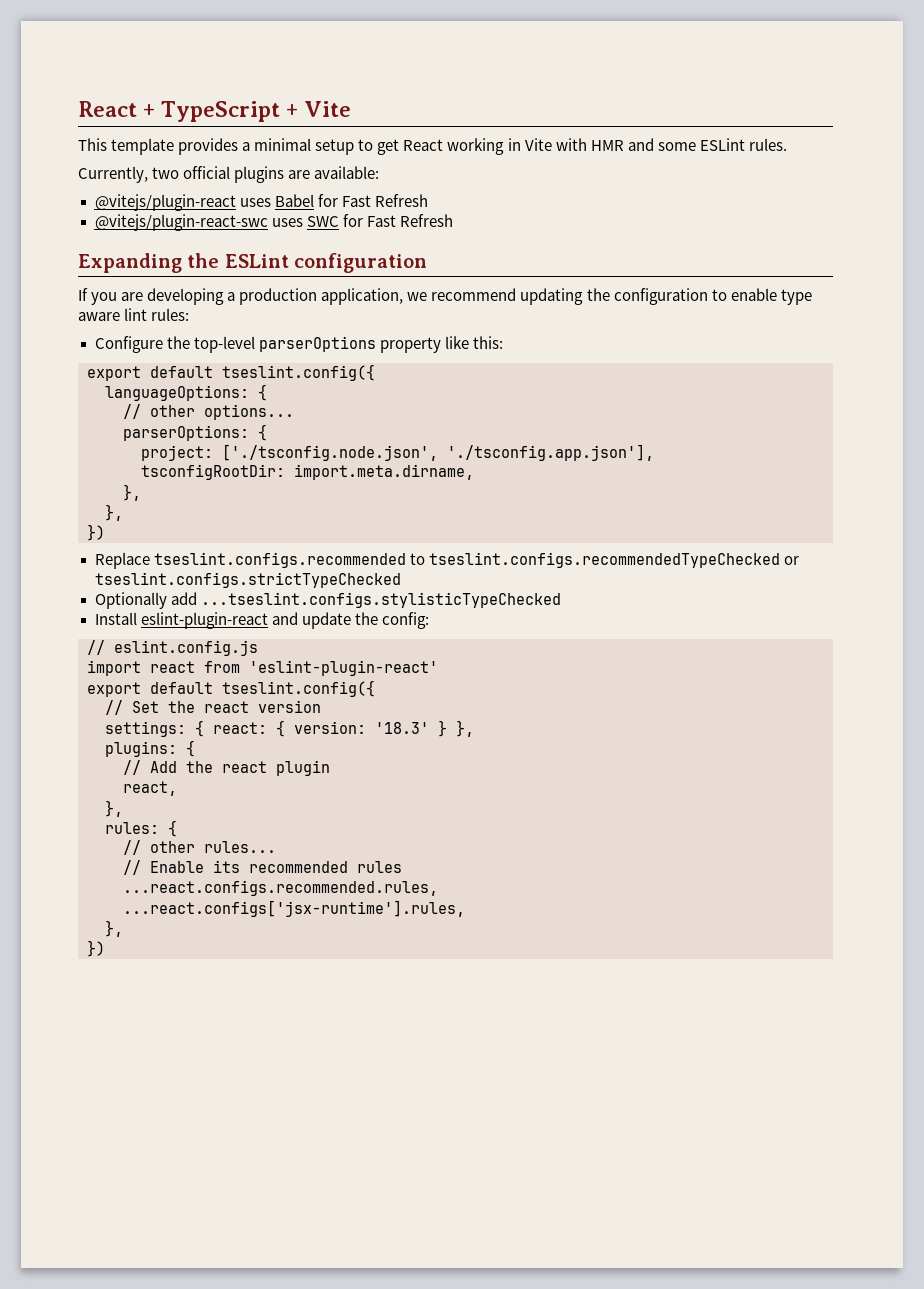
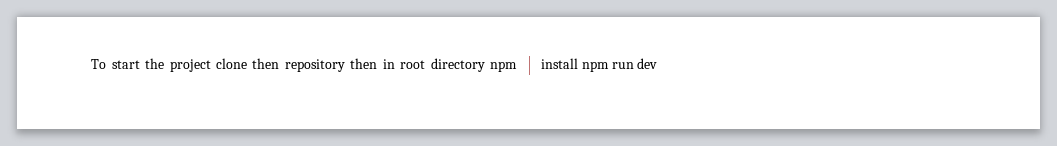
[78,101,352,122] [78,138,787,155] [78,166,380,183] [94,194,428,211] [94,214,453,231] [78,253,428,273] [78,288,812,305] [78,308,190,321] [94,336,503,353] [87,364,375,381] [105,384,267,401] [123,404,294,420] [123,424,267,441] [141,444,654,461] [141,464,474,480] [123,484,141,501] [105,504,123,521] [87,524,105,541] [94,552,799,569] [94,572,401,588] [94,592,561,609] [94,612,429,629] [87,640,258,656] [87,660,438,676] [87,680,375,697] [105,700,321,715] [105,720,474,737] [105,740,195,757] [123,760,330,776] [123,781,177,796] [105,800,123,817] [105,820,177,837] [123,840,276,855] [123,860,402,875] [123,880,438,896] [123,900,465,917] [105,920,123,937] [87,940,105,957] React + TypeScript + Vite // This template provides a minimal setup to get React working in Vite with HMR and some ESLint rules. // Currently, two official plugins are available: // @vitejs/plugin-react uses Babel for Fast Refresh // @vitejs/plugin-react-swc uses SWC for Fast Refresh // Expanding the ESLint configuration // If you are developing a production application, we recommend updating the configuration to enable type aware lint rules: // Configure the top-level parserOptions property like this: // export default tseslint.config({ // languageOptions: { // // other options... // parserOptions: { // project: ['./tsconfig.node.json', './tsconfig.app.json'], // tsconfigRootDir: import.meta.dirname, // }, // }, // }) // Replace tseslint.configs.recommended to tseslint.configs.recommendedTypeChecked or tseslint.configs.strictTypeChecked // Optionally add ...tseslint.configs.stylisticTypeChecked // Install eslint-plugin-react and update the config: // // eslint.config.js // import react from 'eslint-plugin-react' // export default tseslint.config({ // // Set the react version // settings: { react: { version: '18.3' } }, // plugins: { // // Add the react plugin // react, // }, // rules: { // // other rules... // // Enable its recommended rules // ...react.configs.recommended.rules, // ...react.configs['jsx-runtime'].rules, // }, // }) -> [91,58,658,72] To start the project clone then repository then in root directory npm install npm run dev

